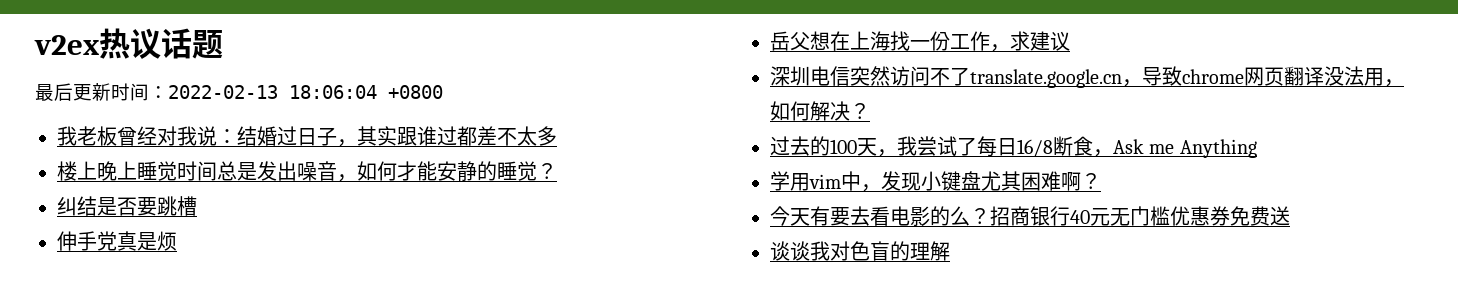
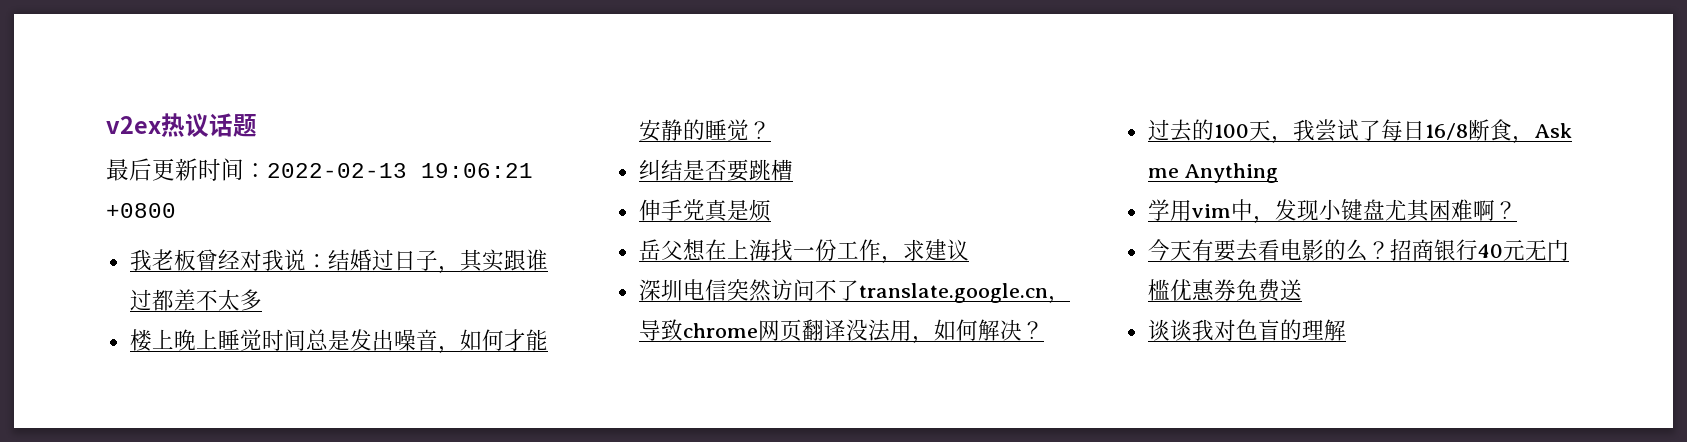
[289,85,377,99] 18:06:04 -> [421,163,533,178] 19:06:21

